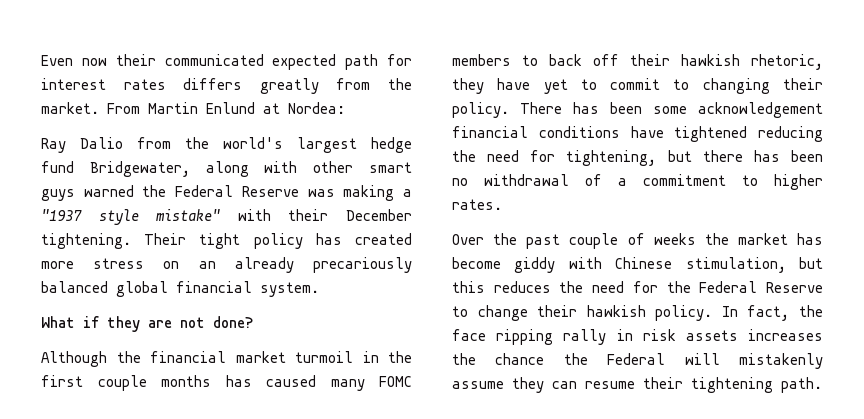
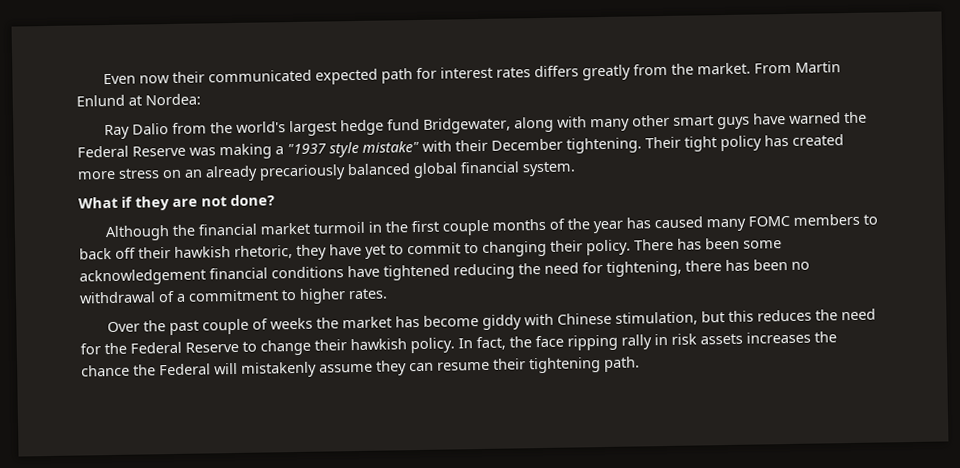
(298, 167) none -> [590,118,631,132] many
(75, 195) none -> [753,113,787,125] have
(211, 381) none -> [549,218,624,234] of the year
[667,150,692,162] but -> (682, 268) none

